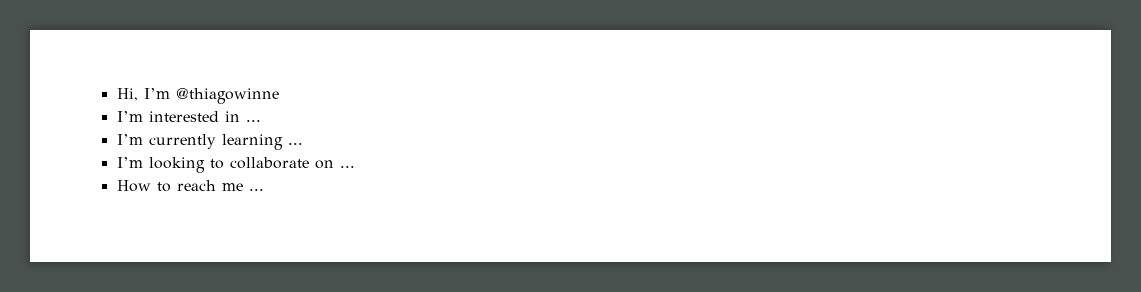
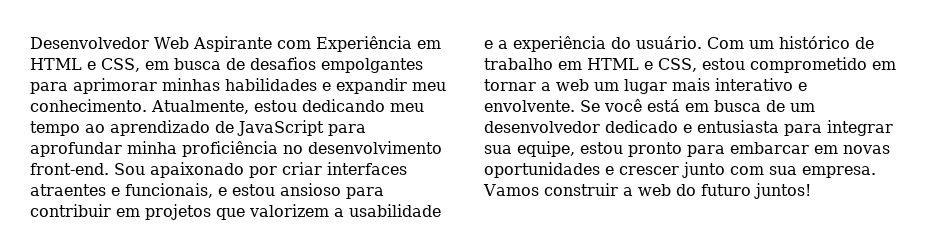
[116,88,279,104] [116,111,261,122] [116,134,303,150] [116,157,355,173] [116,180,264,192] Hi, I’m @thiagowinne // I’m interested in ... // I’m currently learning ... // I’m looking to collaborate on ... // How to reach me ... -> [30,36,441,52] [30,57,423,73] [30,78,446,94] [30,99,424,114] [30,120,366,136] [30,141,442,157] [30,162,407,178] [30,183,384,199] [30,204,441,220] [484,36,874,52] [484,57,896,73] [484,78,807,94] [484,99,815,112] [484,120,893,136] [484,141,890,157] [484,162,876,178] [483,183,811,199] Desenvolvedor Web Aspirante com Experiência em HTML e CSS, em busca de desafios empolgantes para aprimorar minhas habilidades e expandir meu conhecimento. Atualmente, estou dedicando meu tempo ao aprendizado de JavaScript para aprofundar minha proficiência no desenvolvimento front-end. Sou apaixonado por criar interfaces atraentes e funcionais, e estou ansioso para contribuir em projetos que valorizem a usabilidade e a experiência do usuário. Com um histórico de trabalho em HTML e CSS, estou comprometido em tornar a web um lugar mais interativo e envolvente. Se você está em busca de um desenvolvedor dedicado e entusiasta para integrar sua equipe, estou pronto para embarcar em novas oportunidades e crescer junto com sua empresa. Vamos construir a web do futuro juntos!

